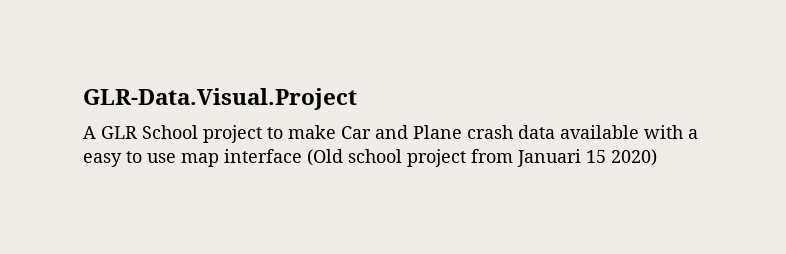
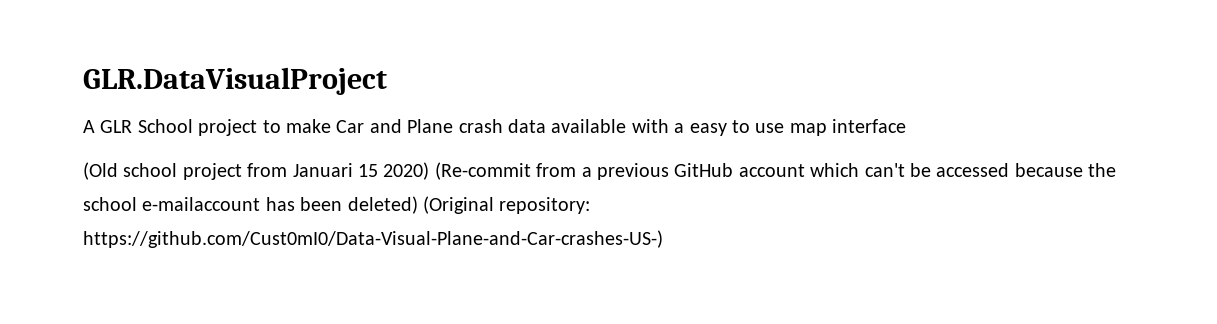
[83,88,357,110] GLR-Data.Visual.Project -> [83,67,387,95] GLR.DataVisualProject
(302, 156) none -> (907, 126) //
(657, 157) none -> [434,162,1117,180] [83,196,591,214] [83,230,663,248] (Re-commit from a previous GitHub account which can't be accessed because the school e-mailaccount has been deleted) (Original repository: https://github.com/Cust0mI0/Data-Visual-Plane-and-Car-crashes-US-)

